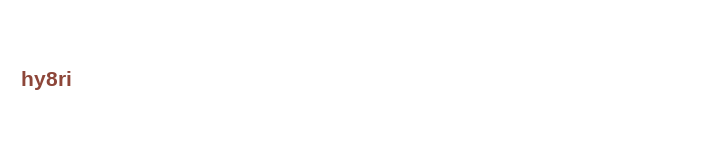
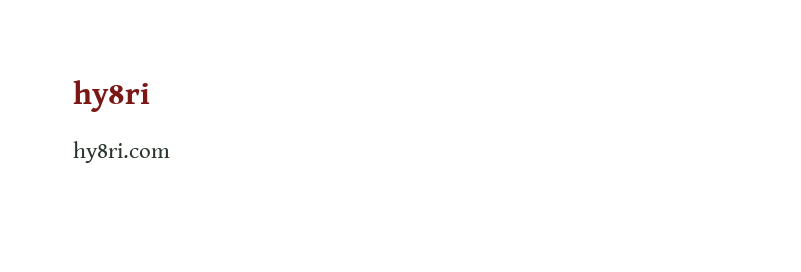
(72, 80) none -> [73,141,170,163] // hy8ri.com

